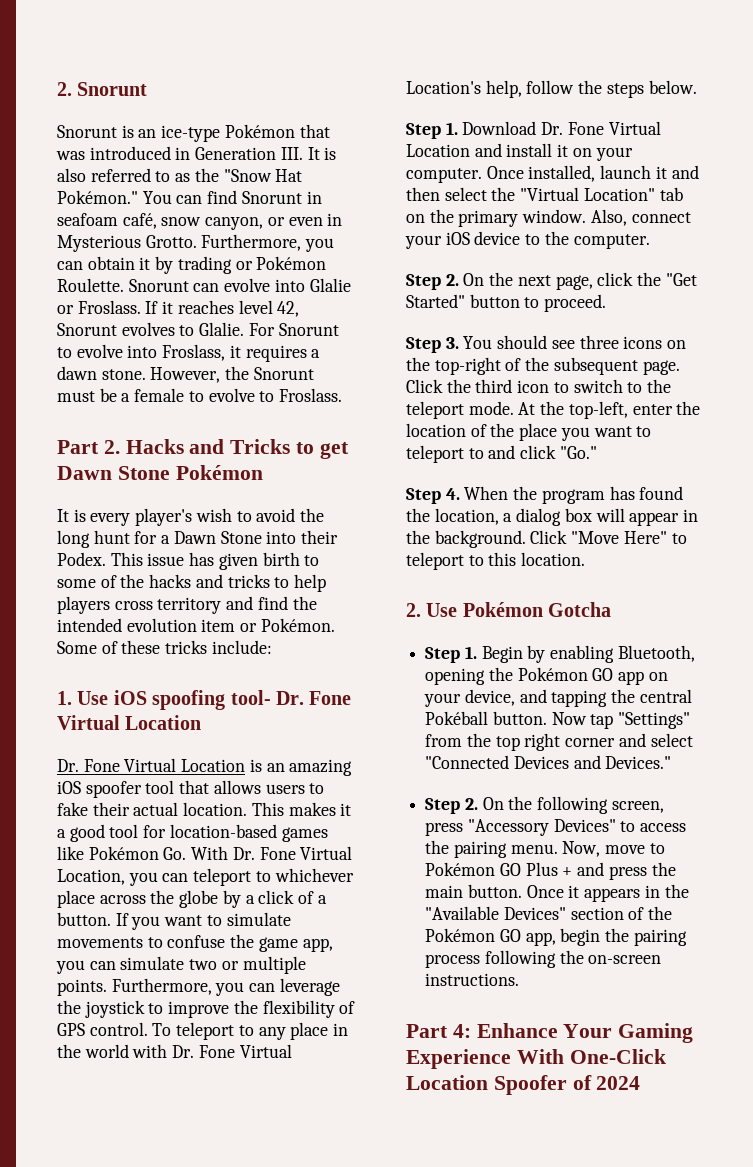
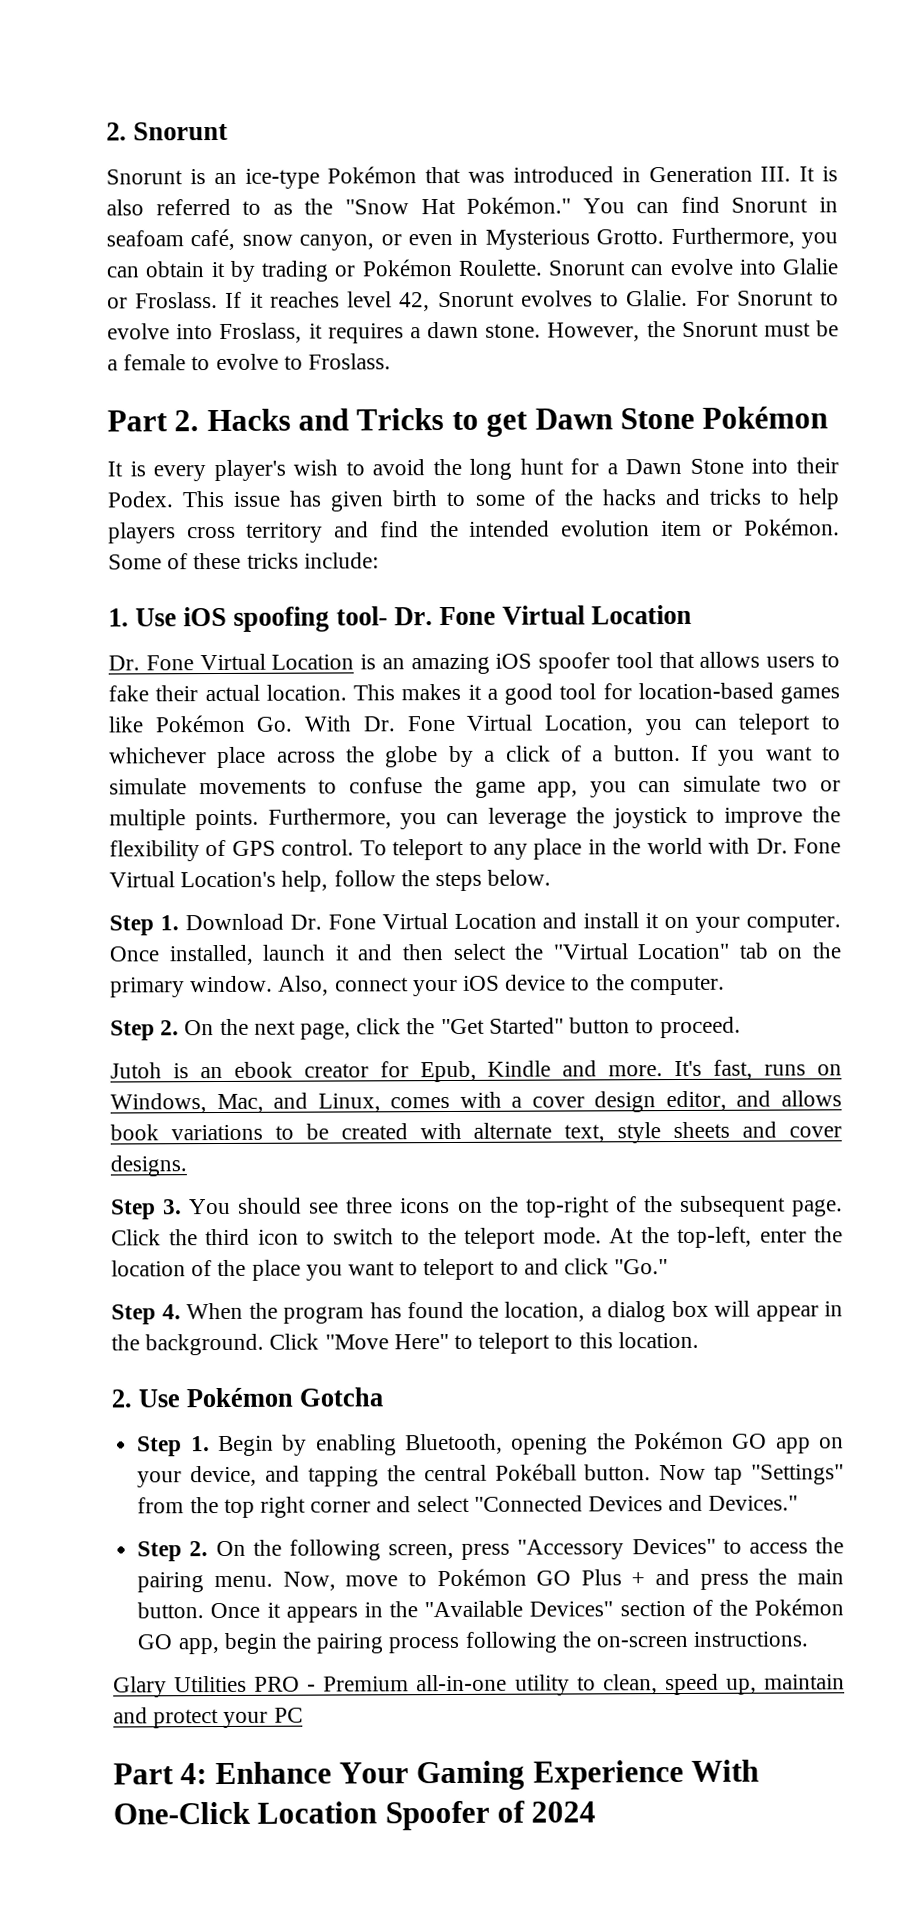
(607, 303) none -> [110,1059,842,1083] [110,1090,842,1114] [110,1121,842,1144] [110,1155,187,1177] // Jutoh is an ebook creator for Epub, Kindle and more. It's fast, runs on Windows, Mac, and Linux, comes with a cover design editor, and allows book variations to be created with alternate text, style sheets and cover designs.
(520, 979) none -> [113,1673,845,1698] [113,1707,303,1729] // Glary Utilities PRO - Premium all-in-one utility to clean, speed up, maintain and protect your PC

